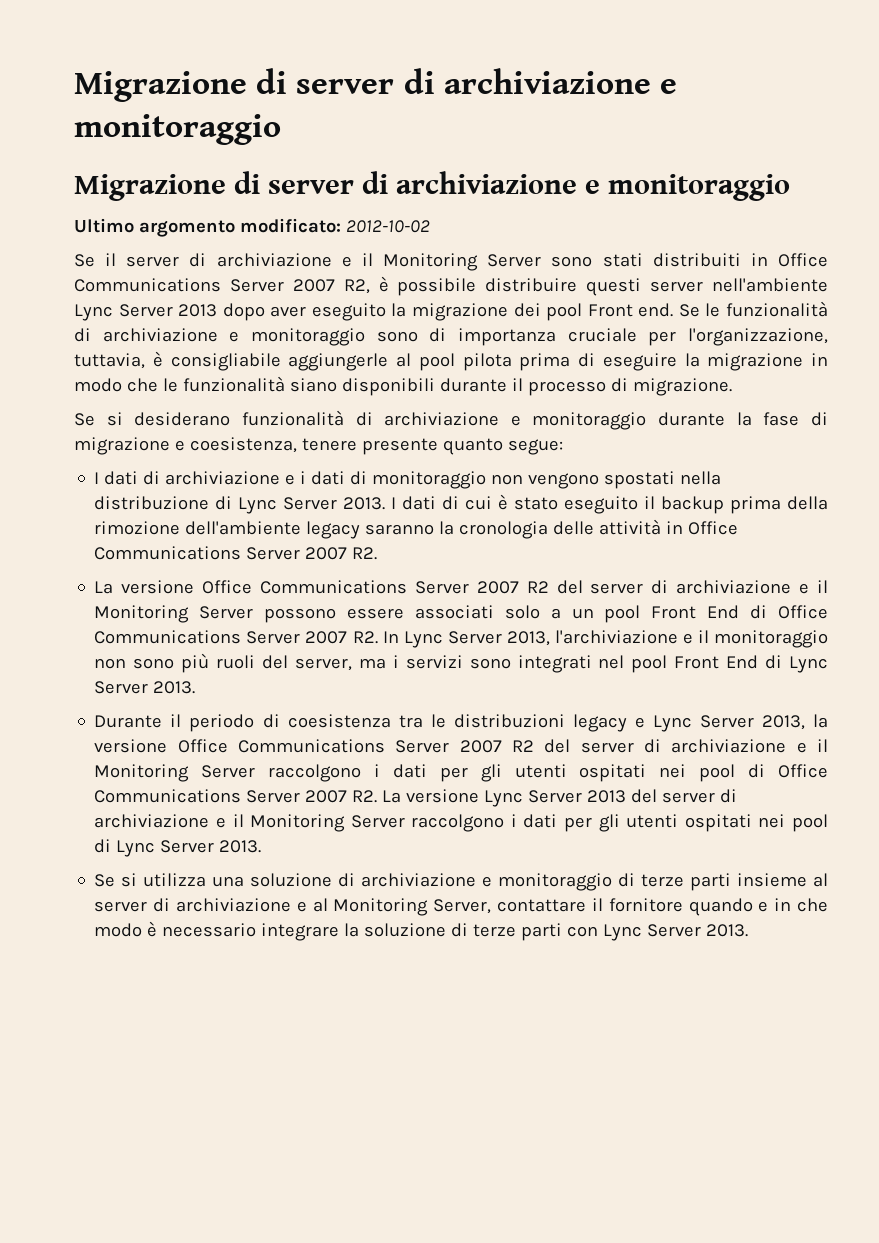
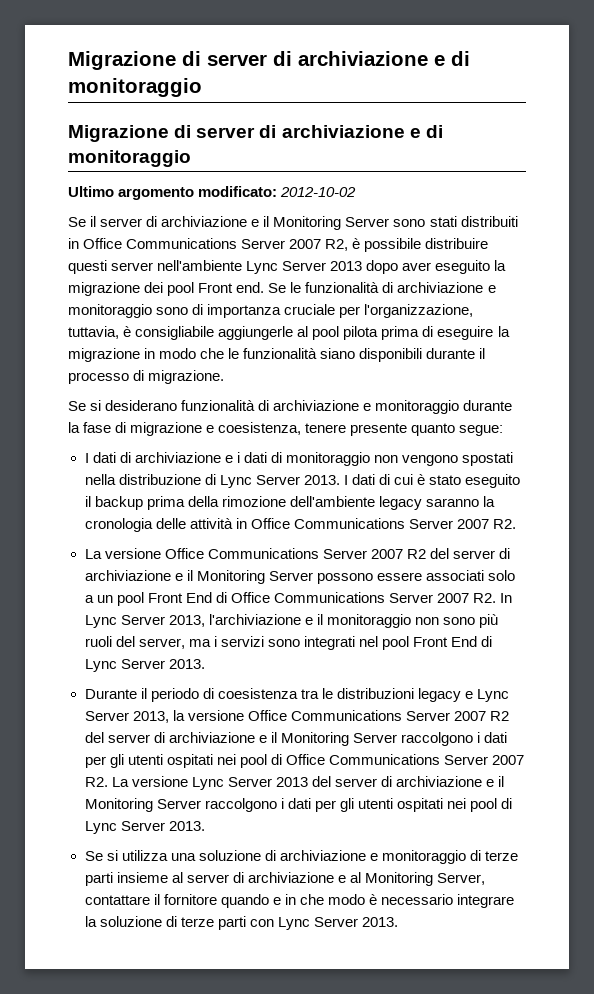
[74,68,677,102] Migrazione di server di archiviazione e -> [68,51,470,70] Migrazione di server di archiviazione e di
(600, 187) none -> [425,125,443,138] di

